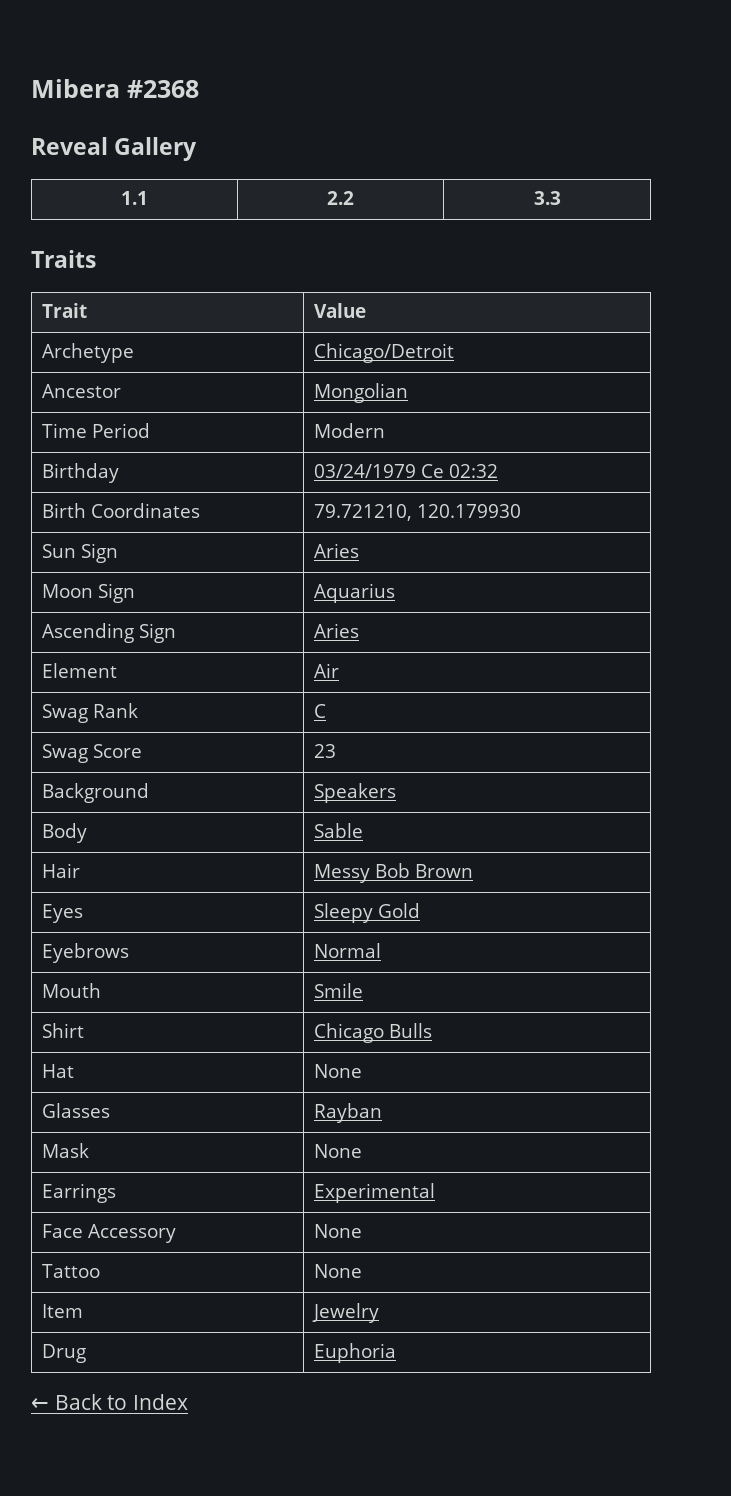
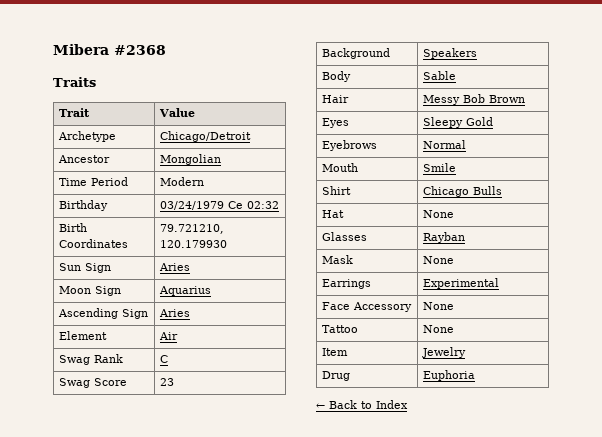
[31,137,198,161] [121,191,148,205] [327,191,354,205] [533,191,561,205] // Reveal Gallery // 1.1 | 2.2 | 3.3 -> (166, 50) none

